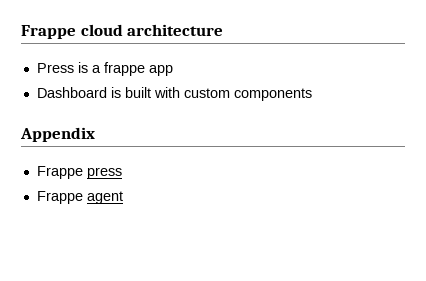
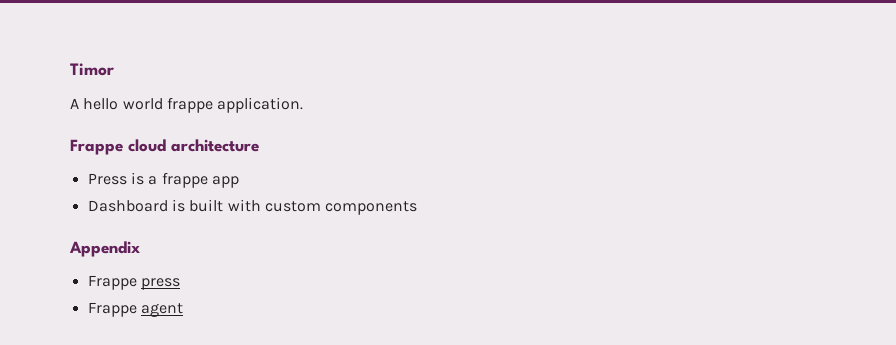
(21, 32) none -> [70,63,114,76] [70,97,304,113] Timor // A hello world frappe application. //

